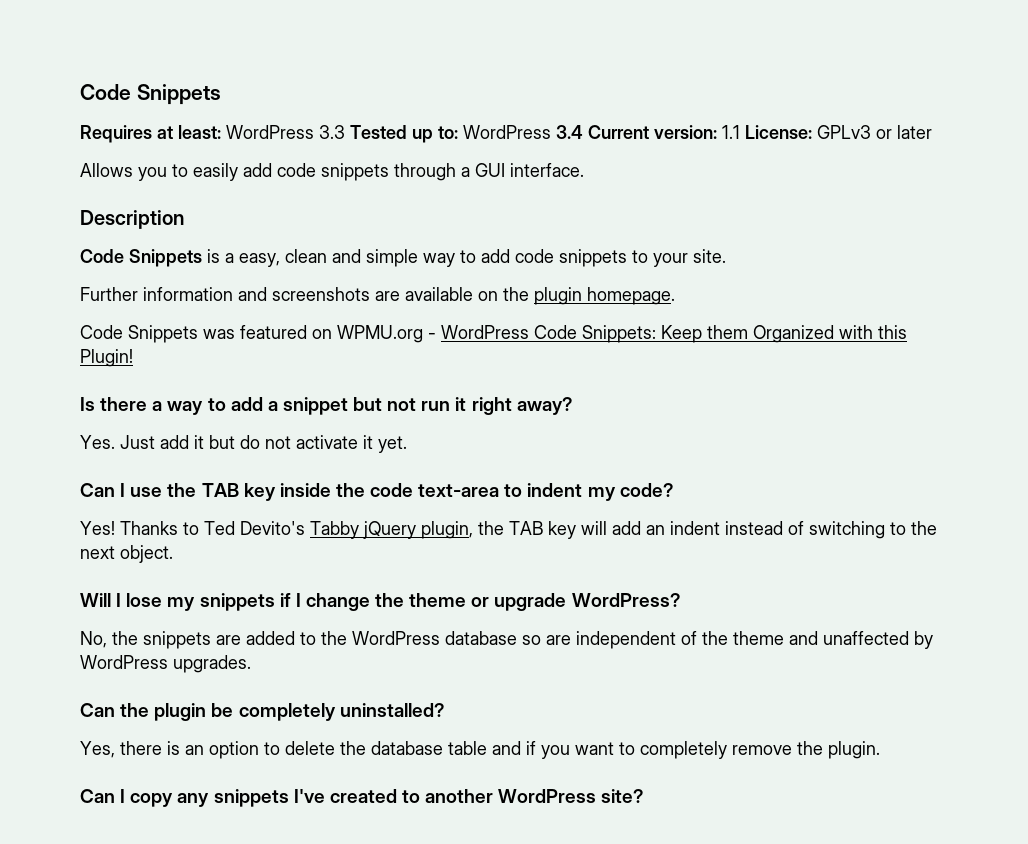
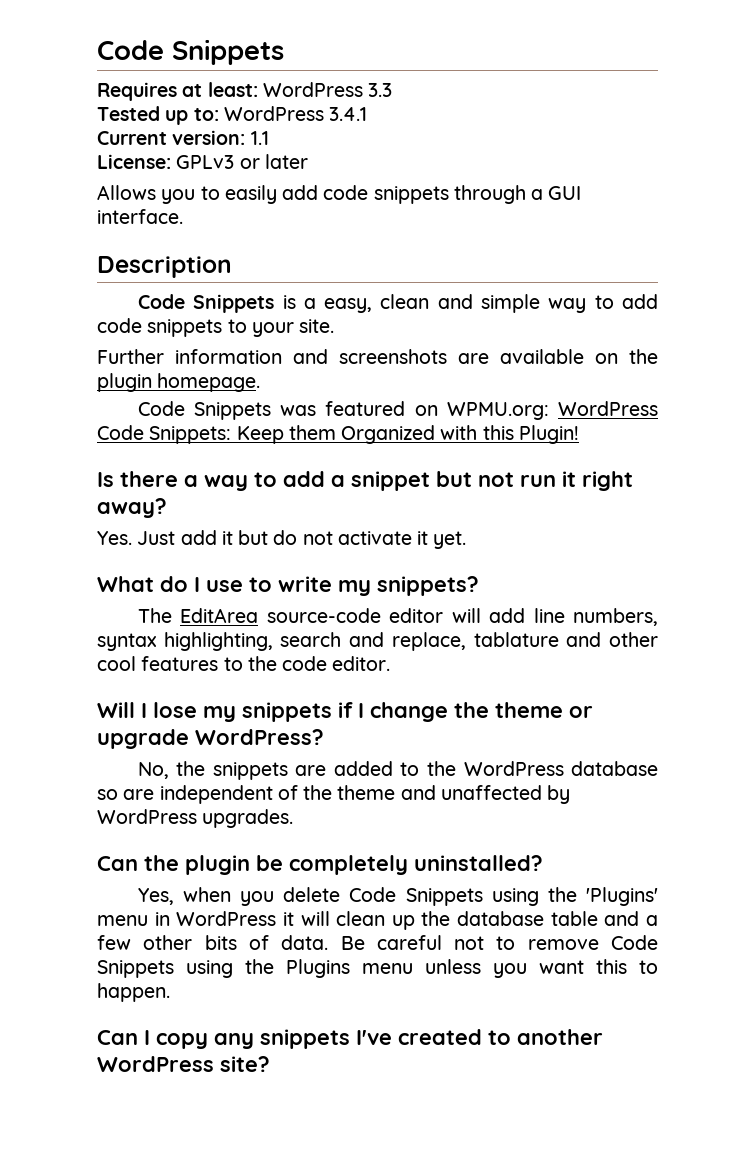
(345, 132) none -> (393, 90) //
[556,125,583,139] 3.4 -> [329,107,368,121] 3.4.1 //
(740, 132) none -> (269, 138) //
[337,325,436,343] WPMU.org - -> [446,402,549,420] WPMU.org:
[80,483,674,501] [80,521,937,539] [80,545,173,563] Can I use the TAB key inside the code text-area to indent my code? // Yes! Thanks to Ted Devito's Tabby jQuery plugin, the TAB key will add an indent instead of switching to the next object. -> [97,576,479,596] [137,608,658,626] [97,632,658,651] [97,656,391,671] What do I use to write my snippets? // The EditArea source-code editor will add line numbers, syntax highlighting, search and replace, tablature and other cool features to the code editor.
[120,741,880,759] there is an option to delete the database table and if you want to completely remove the plugin. -> [183,887,658,906] [97,911,658,930] [97,935,659,950] [97,959,658,978] [97,983,170,1002] when you delete Code Snippets using the 'Plugins' menu in WordPress it will clean up the database table and a few other bits of data. Be careful not to remove Code Snippets using the Plugins menu unless you want this to happen.

